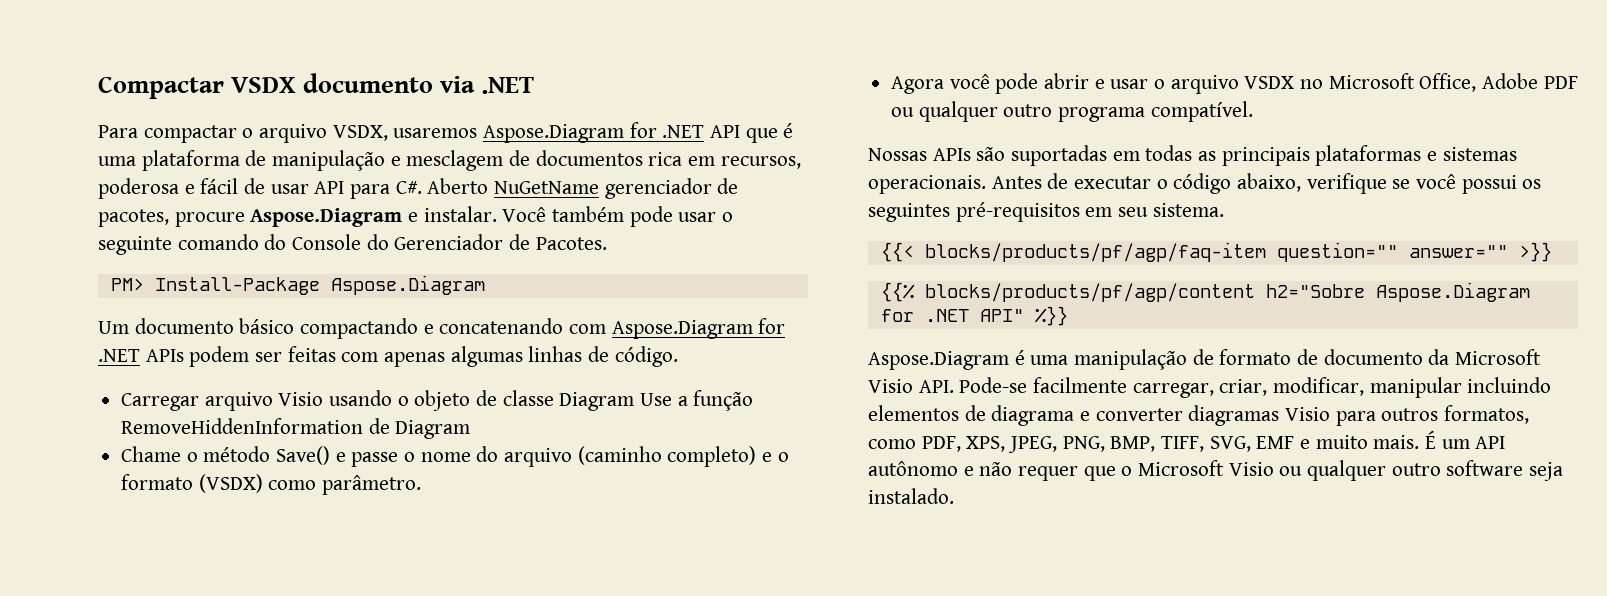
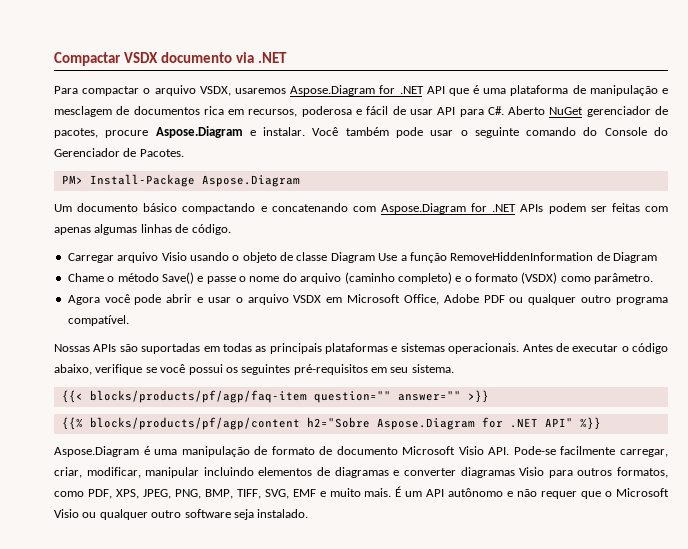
[494,181,600,194] NuGetName -> [549,107,584,115] NuGet
[1300,79,1324,89] no -> [326,297,343,303] em
[1428,349,1450,365] da -> (398, 450) none
[991,405,1075,426] diagrama -> [334,467,389,478] diagramas

